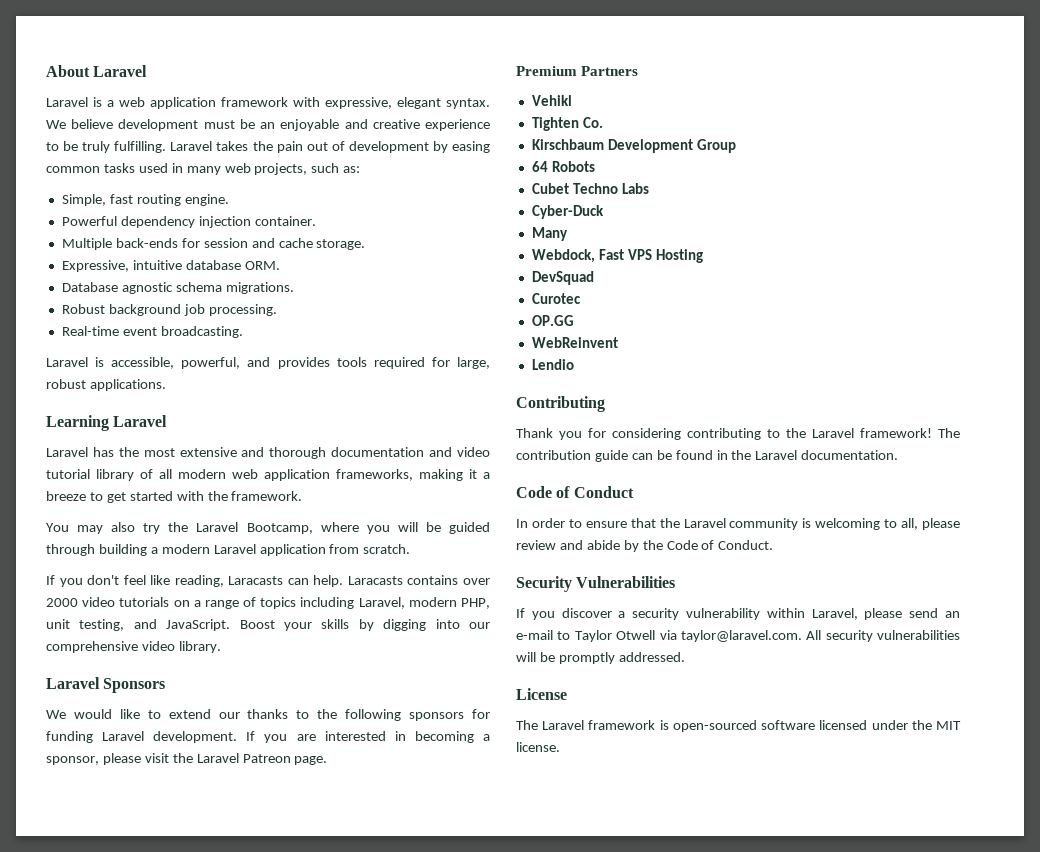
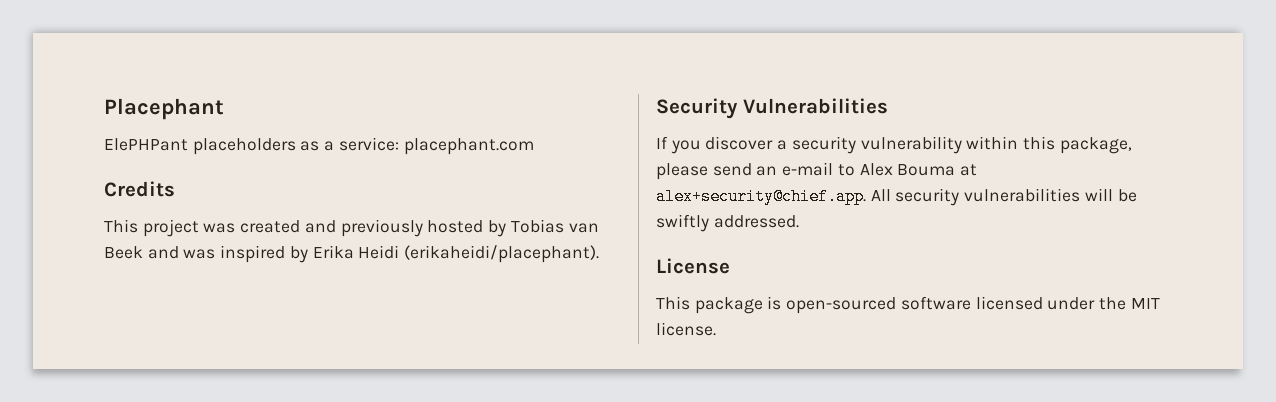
[46,65,148,77] [46,97,490,109] [46,119,491,131] [46,141,490,153] [46,163,361,175] [61,194,229,206] [61,216,316,228] [61,238,366,250] [61,260,280,272] [61,282,294,294] [61,304,277,316] [61,326,243,338] [46,357,490,369] [46,379,166,391] [46,415,168,431] [46,447,491,459] [46,469,490,481] [46,491,303,503] [46,522,490,534] [46,544,411,556] [46,575,490,587] [46,597,491,609] [46,619,490,631] [46,641,221,653] [46,677,166,693] [46,709,491,721] [46,731,490,743] [46,753,328,765] [516,66,639,76] [531,95,572,106] [531,117,603,131] [531,139,736,153] [531,161,595,172] [531,183,649,194] [531,205,604,219] [531,227,568,241] [531,249,703,263] [531,271,594,285] [531,293,581,304] [531,315,574,326] [531,337,618,348] [531,359,574,370] [516,396,605,412] [516,428,960,440] [516,450,899,462] [516,486,634,498] [516,518,960,530] [516,540,774,552] About Laravel // Laravel is a web application framework with expressive, elegant syntax. We believe development must be an enjoyable and creative experience to be truly fulfilling. Laravel takes the pain out of development by easing common tasks used in many web projects, such as: // Simple, fast routing engine. // Powerful dependency injection container. // Multiple back-ends for session and cache storage. // Expressive, intuitive database ORM. // Database agnostic schema migrations. // Robust background job processing. // Real-time event broadcasting. // Laravel is accessible, powerful, and provides tools required for large, robust applications. // Learning Laravel // Laravel has the most extensive and thorough documentation and video tutorial library of all modern web application frameworks, making it a breeze to get started with the framework. // You may also try the Laravel Bootcamp, where you will be guided through building a modern Laravel application from scratch. // If you don't feel like reading, Laracasts can help. Laracasts contains over 2000 video tutorials on a range of topics including Laravel, modern PHP, unit testing, and JavaScript. Boost your skills by digging into our comprehensive video library. // Laravel Sponsors // We would like to extend our thanks to the following sponsors for funding Laravel development. If you are interested in becoming a sponsor, please visit the Laravel Patreon page. // Premium Partners // Vehikl // Tighten Co. // Kirschbaum Development Group // 64 Robots // Cubet Techno Labs // Cyber-Duck // Many // Webdock, Fast VPS Hosting // DevSquad // Curotec // OP.GG // WebReinvent // Lendio // Contributing // Thank you for considering contributing to the Laravel framework! The contribution guide can be found in the Laravel documentation. // Code of Conduct // In order to ensure that the Laravel community is welcoming to all, please review and abide by the Code of Conduct. -> [104,98,224,120] [104,137,534,155] [104,181,175,197] [104,219,599,237] [104,245,600,263] Placephant // ElePHPant placeholders as a service: placephant.com // Credits // This project was created and previously hosted by Tobias van Beek and was inspired by Erika Heidi (erikaheidi/placephant).
[811,608,858,620] Laravel, -> [1023,136,1132,154] this package,
[574,630,802,642] Taylor Otwell via taylor@laravel.com. -> [859,163,978,176] [656,188,866,205] Alex Bouma at alex+security@chief.app.
[558,652,615,664] promptly -> [656,214,709,232] swiftly
[516,720,656,730] The Laravel framework -> [656,296,763,314] This package

